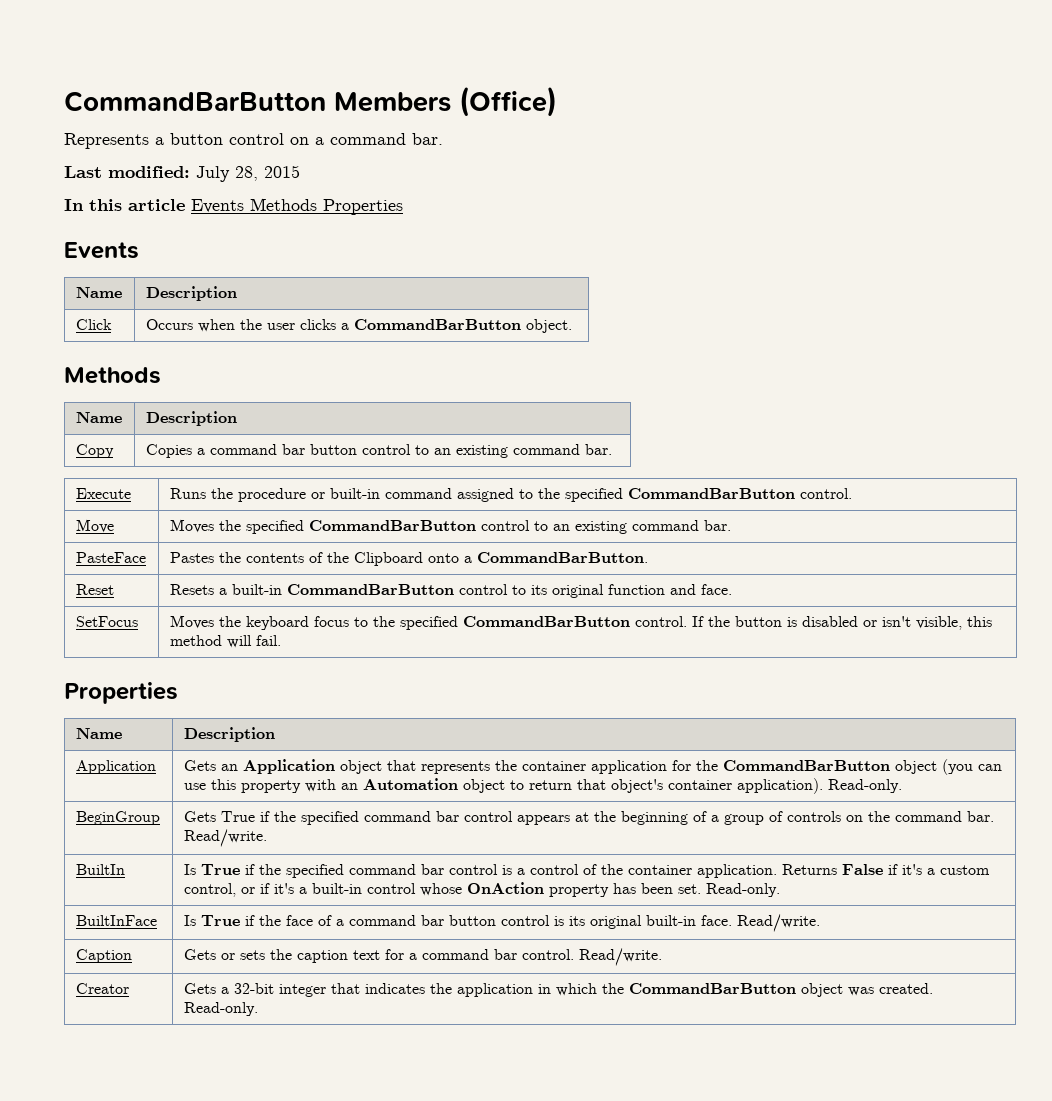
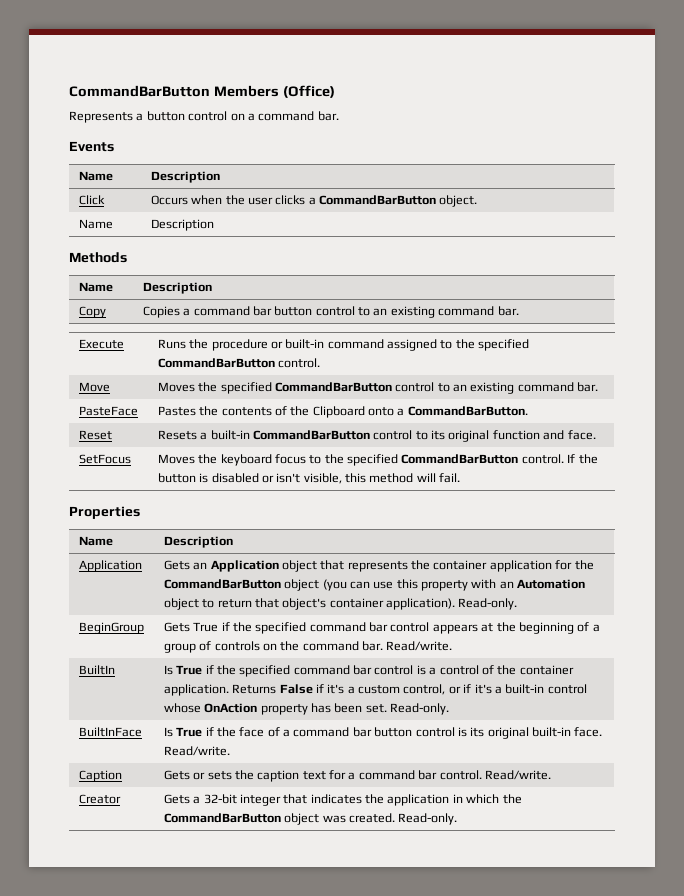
[64,165,300,182] [64,198,403,215] // Last modified: July 28, 2015 // In this article Events Methods Properties -> (339, 116) none
(572, 326) none -> [78,219,113,229] [150,219,214,231] // Name | Description

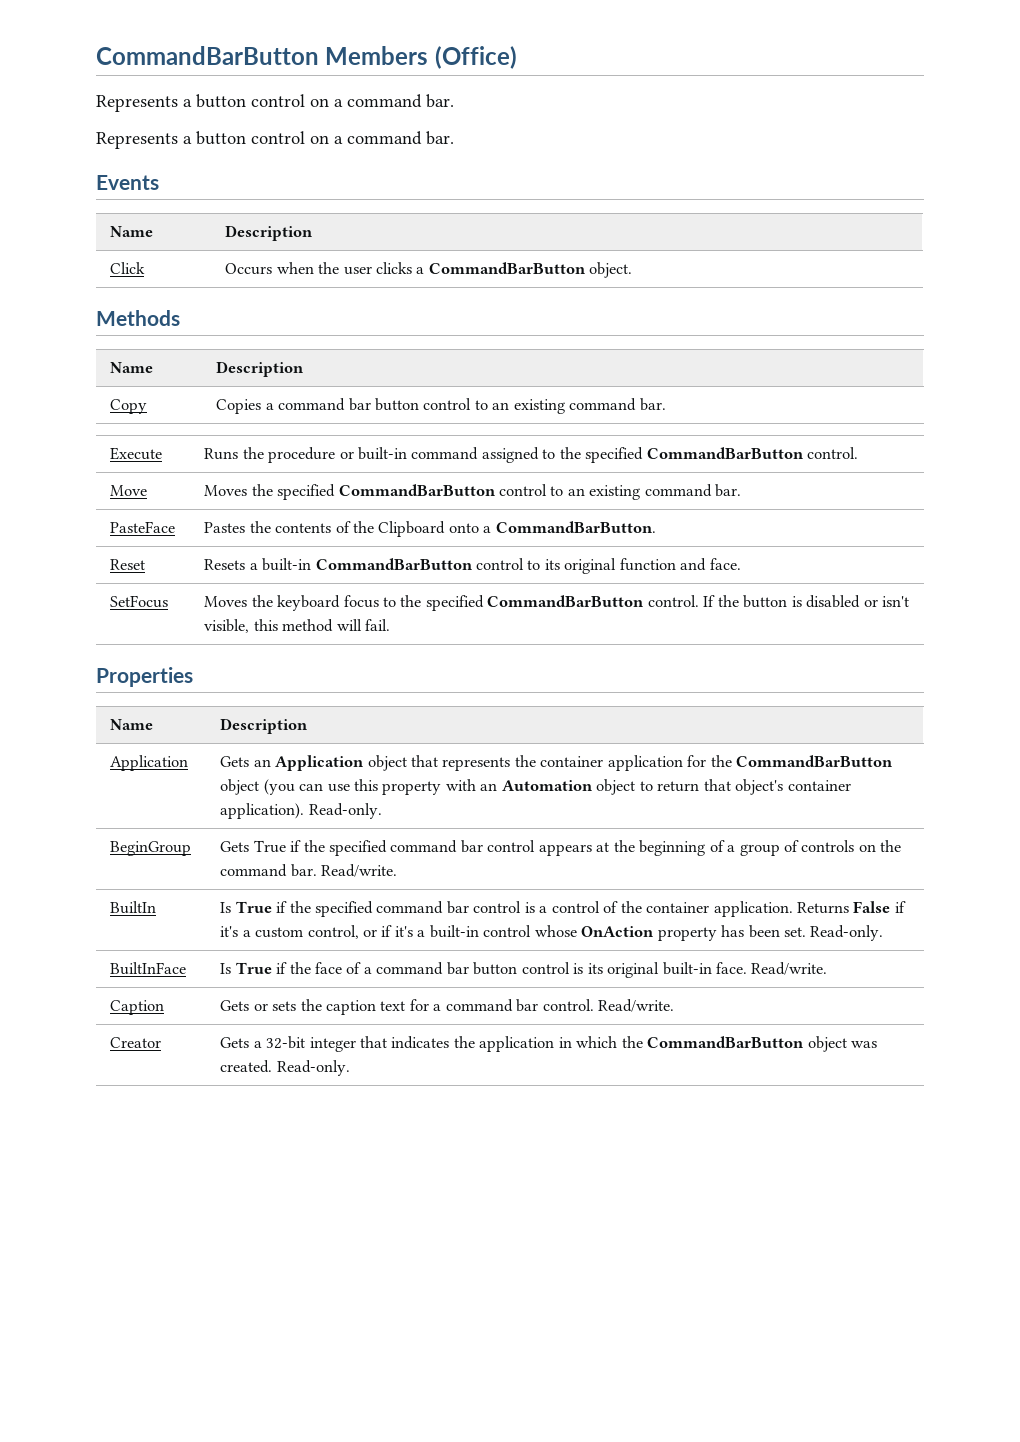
(339, 116) none -> [96,131,454,149] // Represents a button control on a command bar.
[78,219,113,229] [150,219,214,231] // Name | Description -> (633, 270) none

